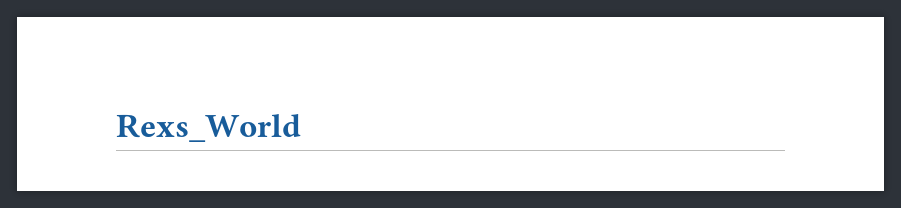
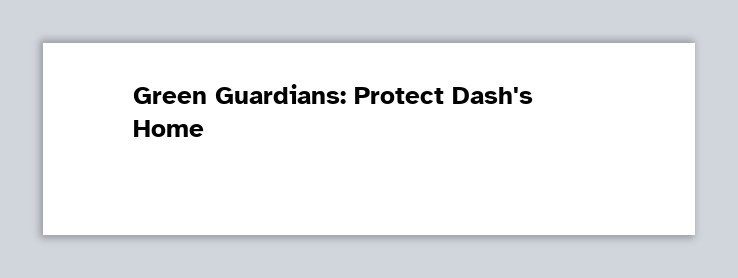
[116,114,301,142] Rexs_World -> [133,84,533,104] [133,120,204,137] Green Guardians: Protect Dash's Home

